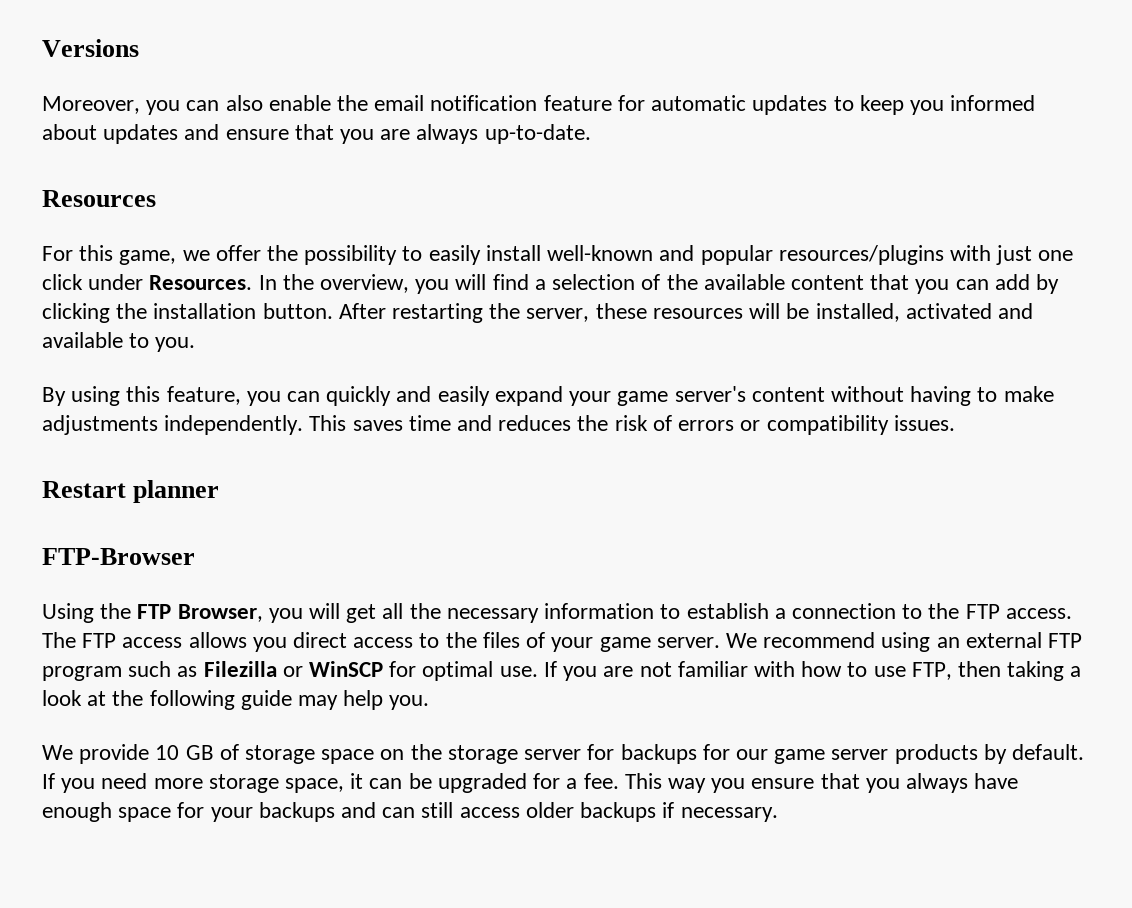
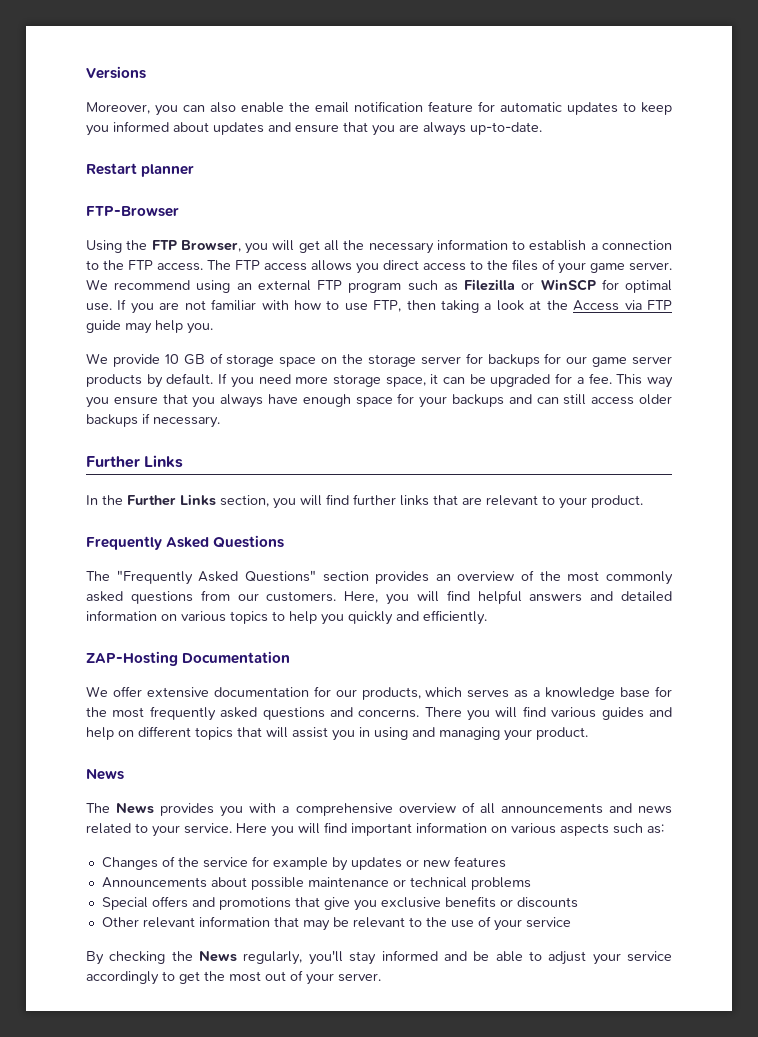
[42,190,156,207] [42,245,1074,265] [42,274,1059,294] [42,303,1033,323] [42,332,196,352] [42,386,1054,406] [42,415,955,435] // Resources // For this game, we offer the possibility to easily install well-known and popular resources/plugins with just one click under Resources. In the overview, you will find a selection of the available content that you can add by clicking the installation button. After restarting the server, these resources will be installed, activated and available to you. // By using this feature, you can quickly and easily expand your game server's content without having to make adjustments independently. This saves time and reduces the risk of errors or compatibility issues. -> (542, 128) none
[149,690,235,710] following -> [573,300,673,311] Access via FTP
(778, 814) none -> [86,455,184,468] [86,494,643,509] [86,535,285,550] [86,570,673,585] [86,590,672,605] [86,610,487,625] [86,651,291,666] [86,686,672,700] [86,706,672,721] [86,726,588,741] [86,769,124,780] [86,802,672,817] [86,822,664,837] [101,856,506,871] [101,877,531,890] [101,896,578,911] [101,916,571,931] [86,950,672,965] [86,970,381,985] // Further Links // In the Further Links section, you will find further links that are relevant to your product. // Frequently Asked Questions // The "Frequently Asked Questions" section provides an overview of the most commonly asked questions from our customers. Here, you will find helpful answers and detailed information on various topics to help you quickly and efficiently. // ZAP-Hosting Documentation // We offer extensive documentation for our products, which serves as a knowledge base for the most frequently asked questions and concerns. There you will find various guides and help on different topics that will assist you in using and managing your product. // News // The News provides you with a comprehensive overview of all announcements and news related to your service. Here you will find important information on various aspects such as: // Changes of the service for example by updates or new features // Announcements about possible maintenance or technical problems // Special offers and promotions that give you exclusive benefits or discounts // Other relevant information that may be relevant to the use of your service // By checking the News regularly, you'll stay informed and be able to adjust your service accordingly to get the most out of your server.

